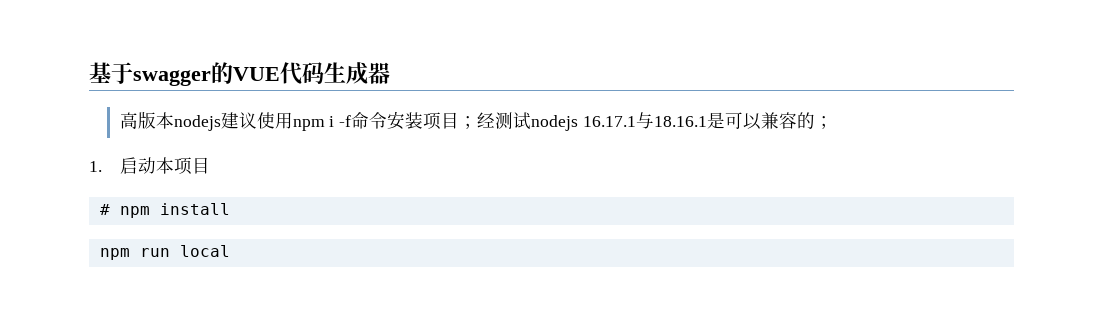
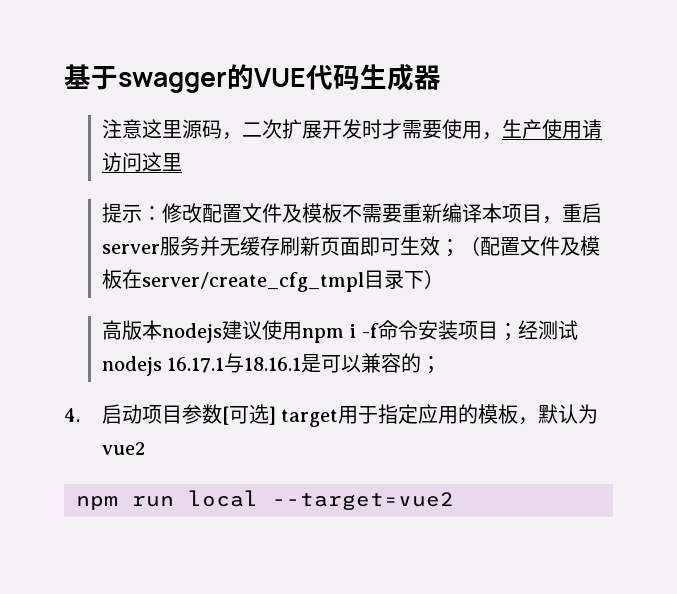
(390, 73) none -> [102,119,603,140] [102,152,183,172] [102,203,603,224] [102,236,601,257] [102,269,445,292] // 注意这里源码，二次扩展开发时才需要使用，生产使用请访问这里 // 提示：修改配置文件及模板不需要重新编译本项目，重启server服务并无缓存刷新页面即可生效；（配置文件及模板在server/create_cfg_tmpl目录下）
[89,157,210,175] [99,203,230,218] 1.启动本项目 // # npm install -> [64,404,599,427] [102,442,146,455] 4.启动项目参数[可选] target用于指定应用的模板，默认为vue2
(230, 251) none -> [272,492,454,510] --target=vue2

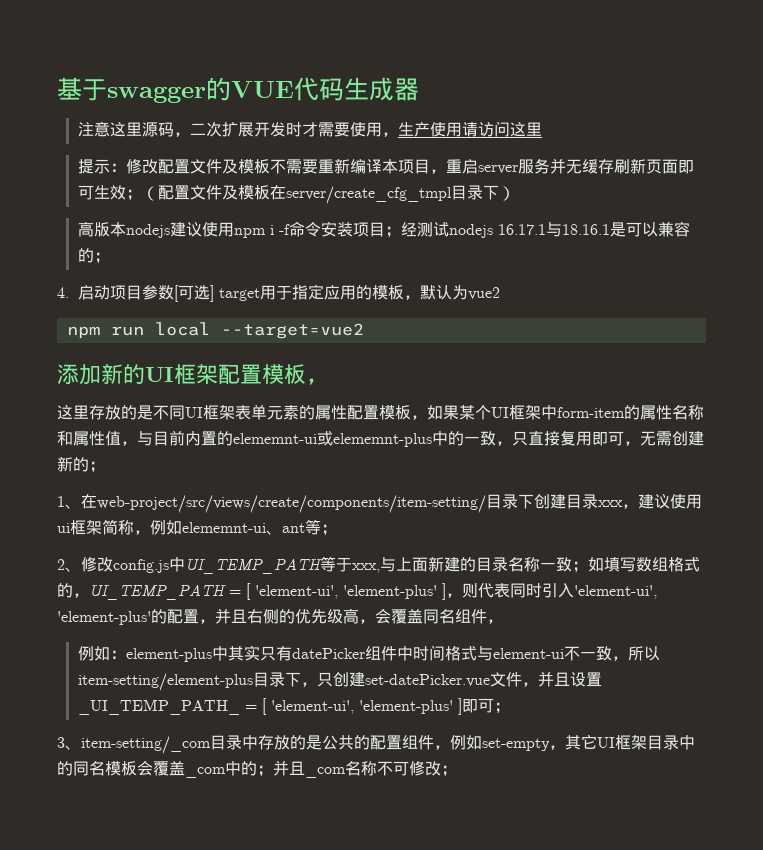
(454, 501) none -> [57,364,328,385] [57,404,704,420] [57,430,704,447] [57,456,105,473] [57,494,702,513] [57,519,337,536] [57,556,700,574] [57,583,657,600] [57,608,503,625] [77,645,660,662] [77,671,602,691] [77,698,510,715] [57,734,695,754] [57,760,457,778] // 添加新的UI框架配置模板， // 这里存放的是不同UI框架表单元素的属性配置模板，如果某个UI框架中form-item的属性名称和属性值，与目前内置的elememnt-ui或elememnt-plus中的一致，只直接复用即可，无需创建新的； // 1、在web-project/src/views/create/components/item-setting/目录下创建目录xxx，建议使用ui框架简称，例如elememnt-ui、ant等； // 2、修改config.js中UI_TEMP_PATH等于xxx,与上面新建的目录名称一致；如填写数组格式的，UI_TEMP_PATH = [ 'element-ui', 'element-plus' ]，则代表同时引入'element-ui', 'element-plus'的配置，并且右侧的优先级高，会覆盖同名组件， // 例如：element-plus中其实只有datePicker组件中时间格式与element-ui不一致，所以item-setting/element-plus目录下，只创建set-datePicker.vue文件，并且设置_UI_TEMP_PATH_ = [ 'element-ui', 'element-plus' ]即可； // 3、item-setting/_com目录中存放的是公共的配置组件，例如set-empty，其它UI框架目录中的同名模板会覆盖_com中的；并且_com名称不可修改；

